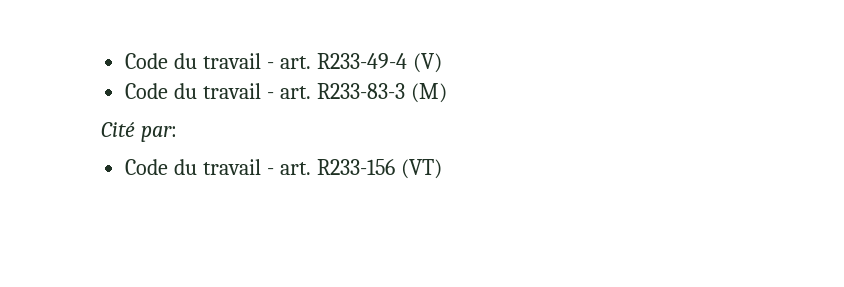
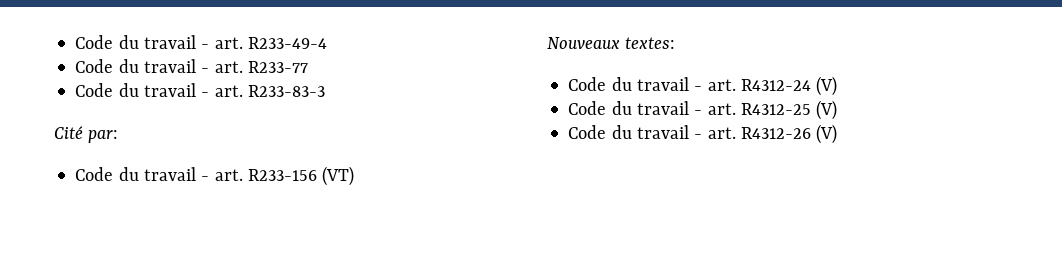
[412,53,442,73] (V) -> [75,59,308,73] // Code du travail - art. R233-77
[410,83,447,103] (M) -> (325, 91) none
(442, 169) none -> [547,37,676,49] [568,76,838,96] [568,100,838,120] [568,124,838,144] // Nouveaux textes: // Code du travail - art. R4312-24 (V) // Code du travail - art. R4312-25 (V) // Code du travail - art. R4312-26 (V)

